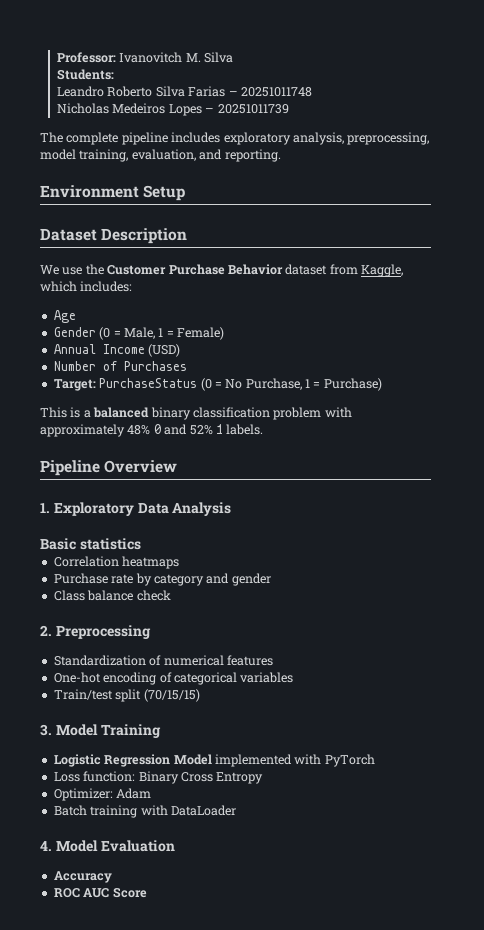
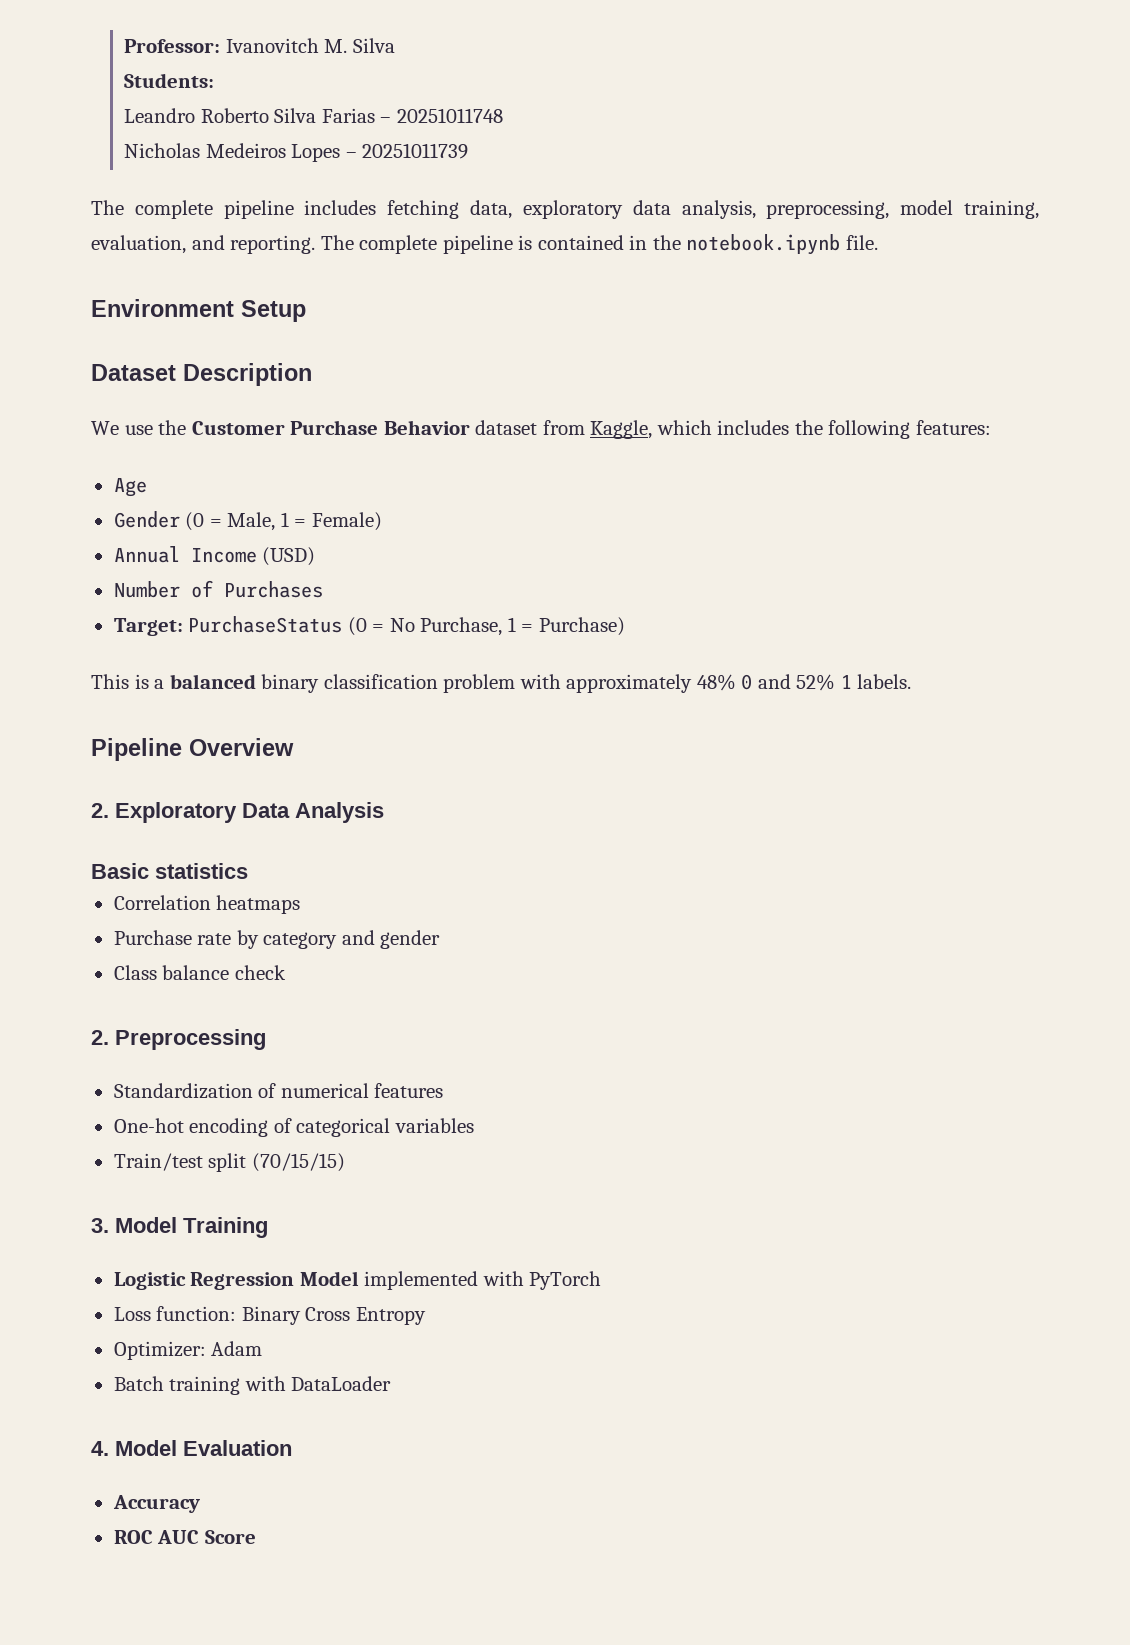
[223,132,291,145] exploratory -> [387,200,671,219] fetching data, exploratory data
(281, 155) none -> [320,234,878,255] The complete pipeline is contained in the notebook.ipynb file.
[80,281,133,292] includes: -> [717,420,991,439] includes the following features:
[40,503,50,513] 1. -> [91,803,109,818] 2.

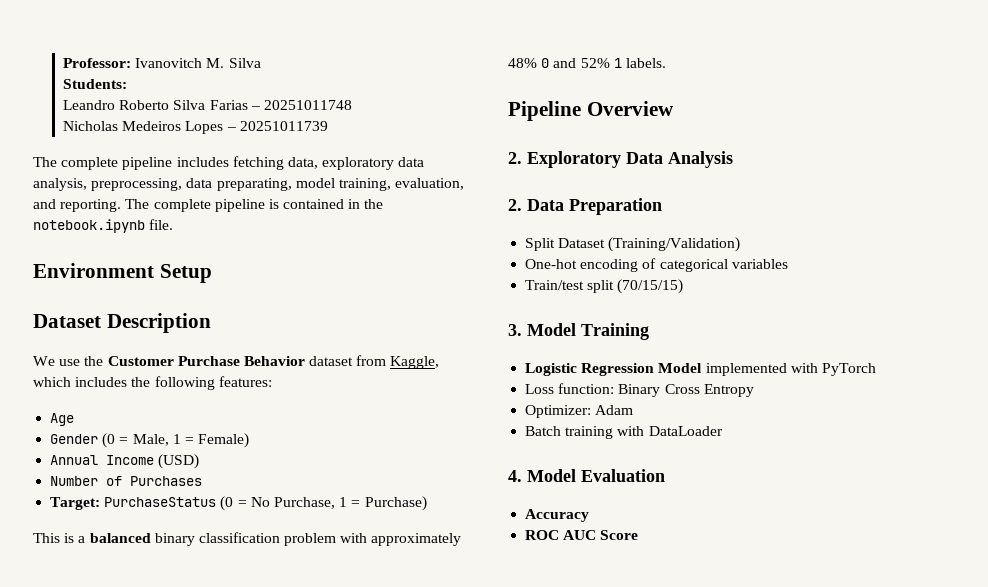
(890, 209) none -> [186,178,292,191] data preparating,
[91,863,248,879] [113,895,301,914] [113,930,441,949] [113,965,286,980] [91,1029,266,1050] [113,1083,444,1099] Basic statistics // Correlation heatmaps // Purchase rate by category and gender // Class balance check // 2. Preprocessing // Standardization of numerical features -> [508,198,662,215] [525,237,741,252] 2. Data Preparation // Split Dataset (Training/Validation)

